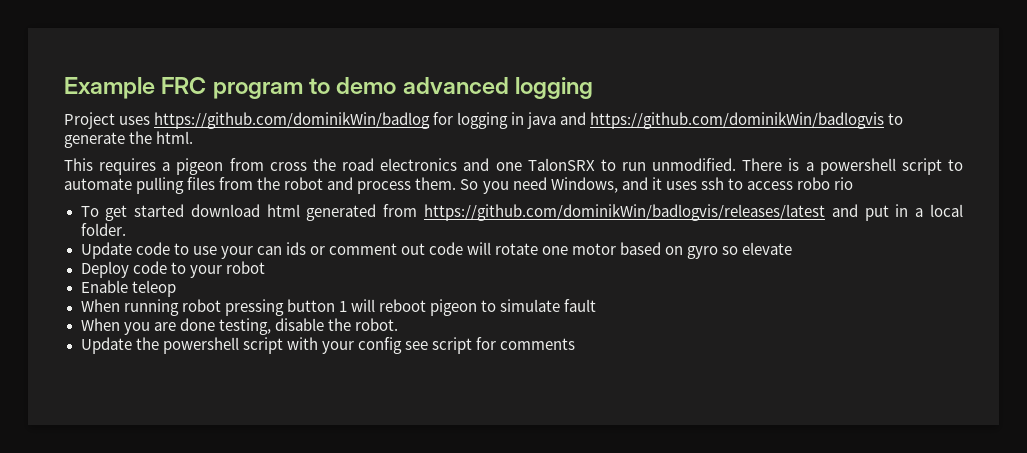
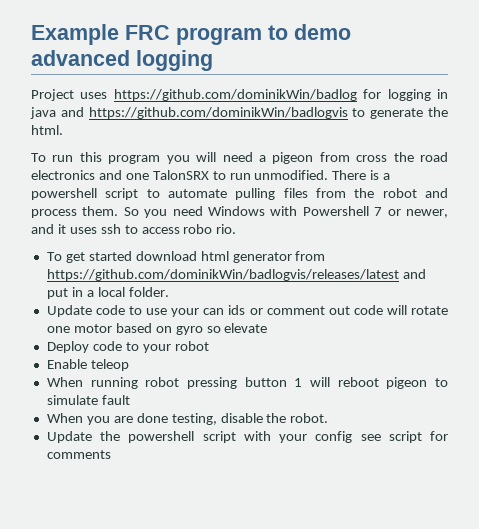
[64,158,157,175] This requires -> [31,152,253,164] To run this program you will need
[550,177,618,193] Windows, -> [208,206,448,218] Windows with Powershell 7 or newer,
[833,177,853,190] rio -> [216,224,237,234] rio.
[306,204,377,221] generated -> [232,252,292,263] generator

